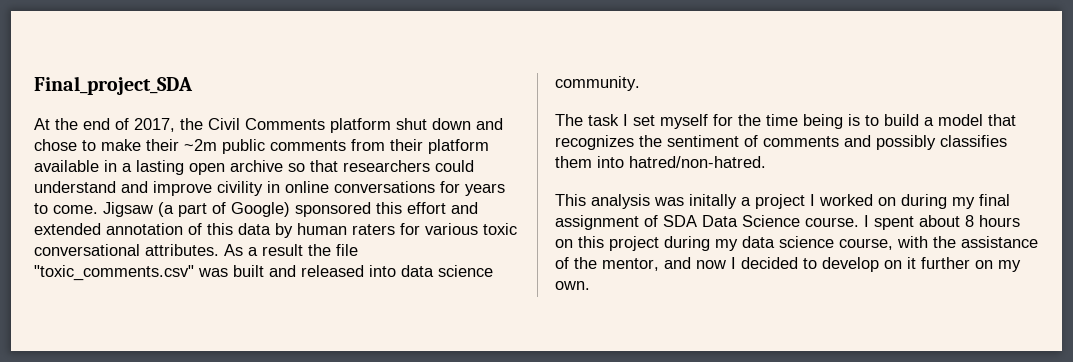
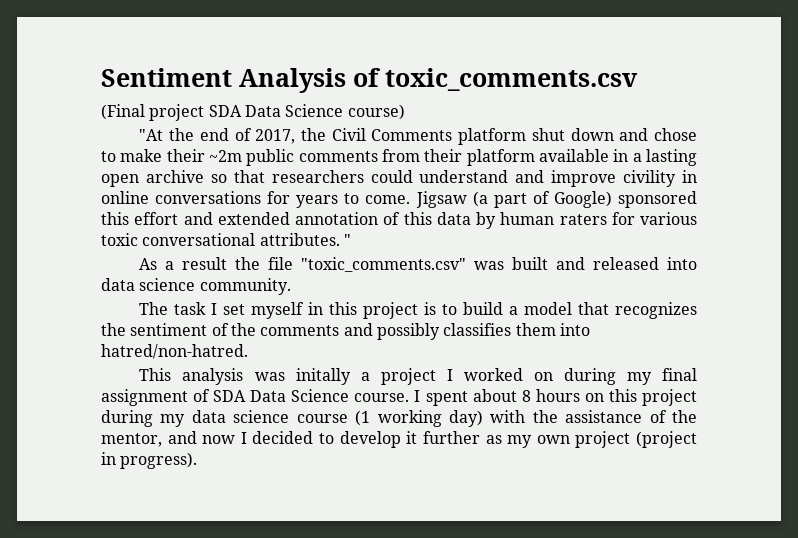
[34,76,193,95] [34,118,50,130] Final_project_SDA // At -> [101,68,638,93] [101,104,405,121] [139,129,164,141] Sentiment Analysis of toxic_comments.csv // (Final project SDA Data Science course) // "At
(219, 250) none -> [343,234,351,246] " //
[713,114,843,129] for the time being -> [308,302,419,319] in this project
(758, 141) none -> [230,323,256,336] the
[839,238,893,250] course, -> [296,410,483,427] course (1 working day)
[884,260,902,269] on -> (401, 439) none
[975,260,1021,272] [555,281,590,290] on my own. -> [485,431,698,448] [101,452,198,469] as my own project (project in progress).

